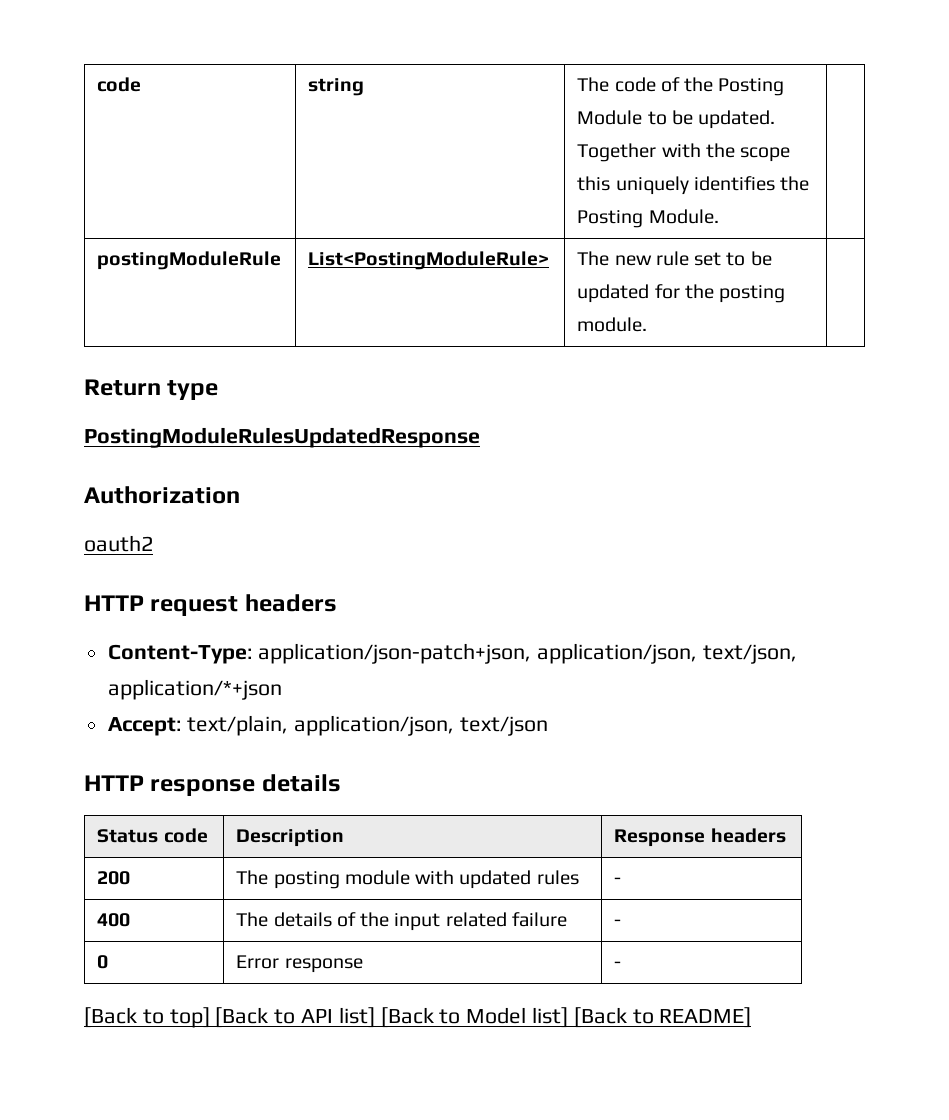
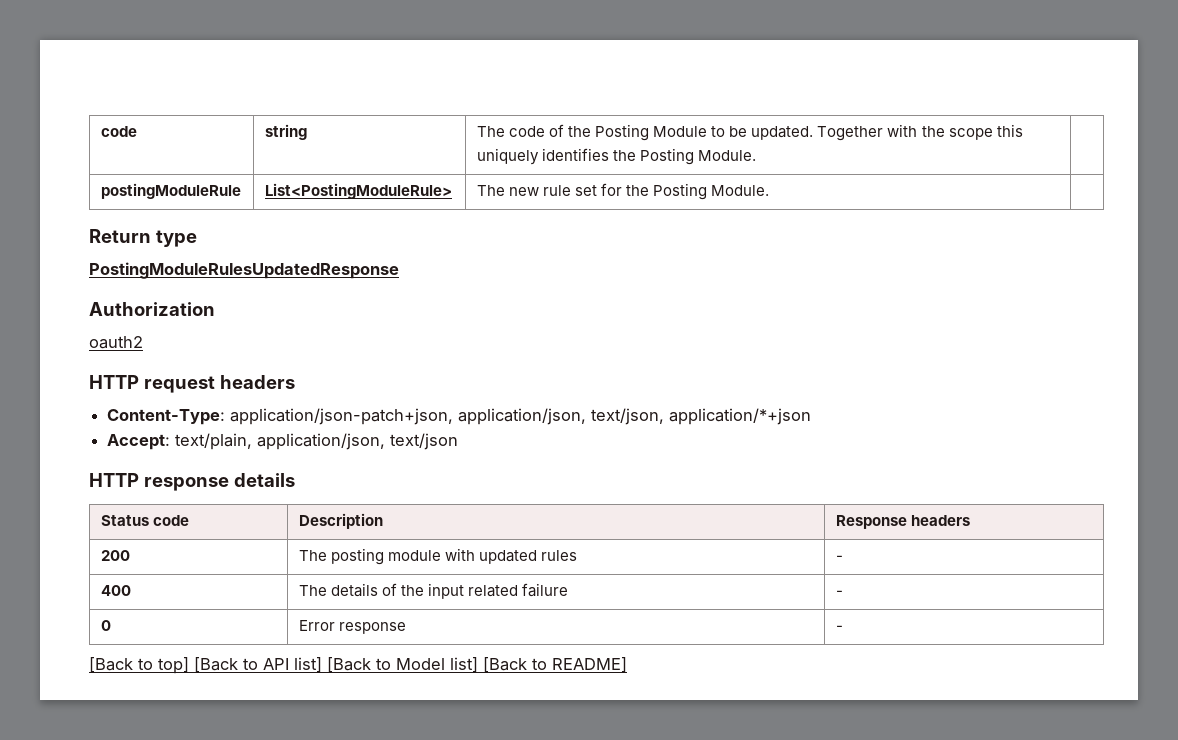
[726,251,772,266] [577,284,786,303] [577,317,648,332] to be updated for the posting module. -> [601,183,770,200] for the Posting Module.

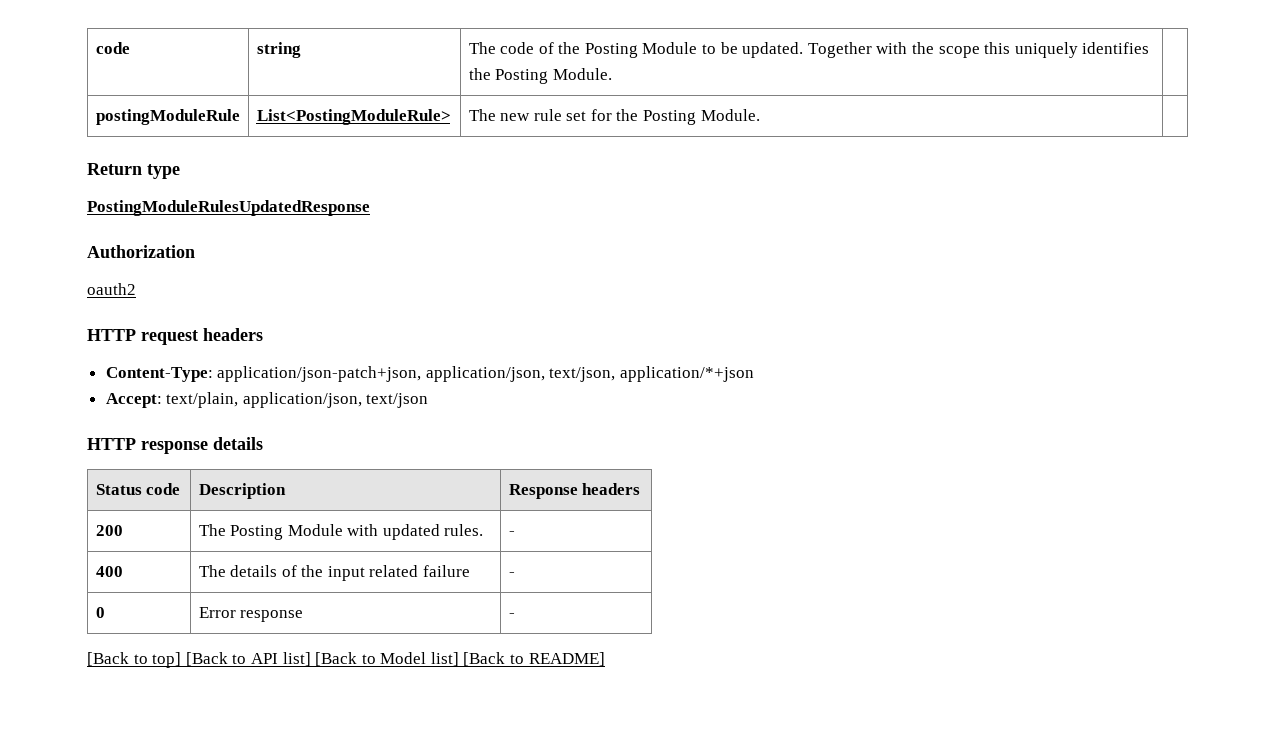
[330,548,442,565] posting module -> [230,524,343,540] Posting Module
[541,550,578,561] rules -> [444,524,484,536] rules.

